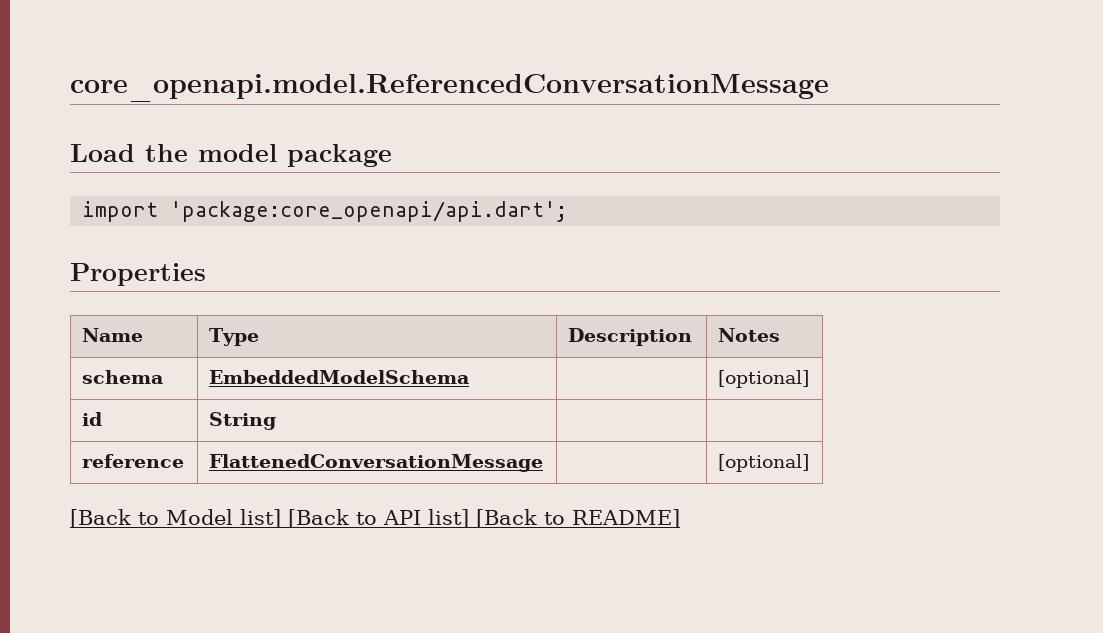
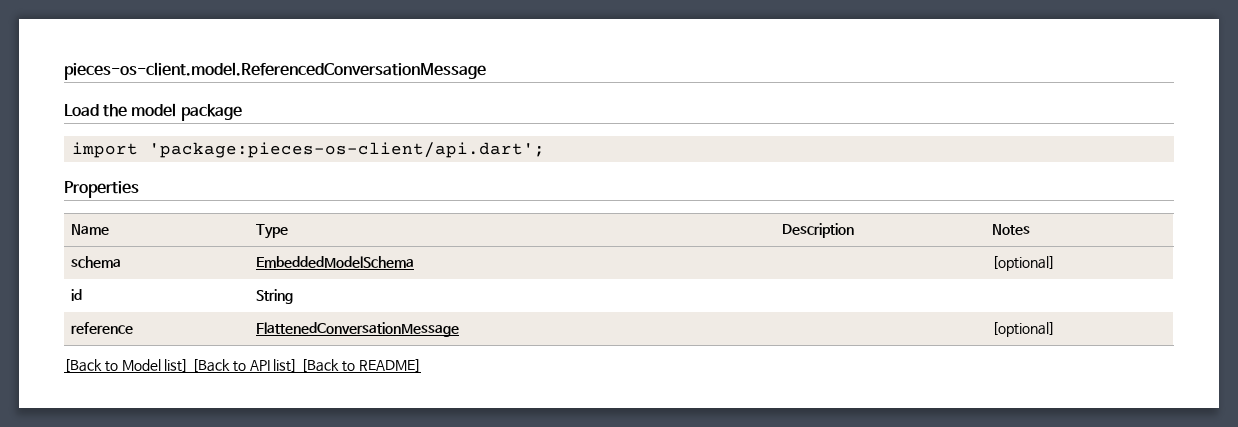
[70,74,829,102] core_openapi.model.ReferencedConversationMessage -> [64,62,486,80] pieces-os-client.model.ReferencedConversationMessage
[170,201,568,222] 'package:core_openapi/api.dart'; -> [149,142,546,158] 'package:pieces-os-client/api.dart';

